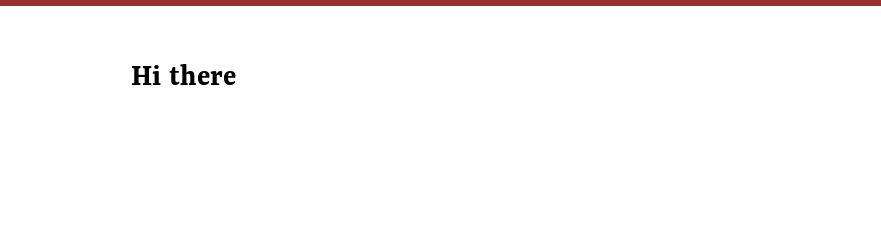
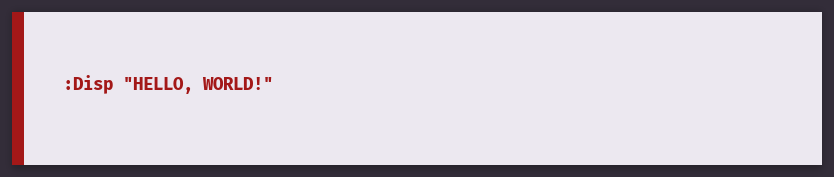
[131,64,237,85] Hi there -> [63,75,273,94] :Disp "HELLO, WORLD!"

